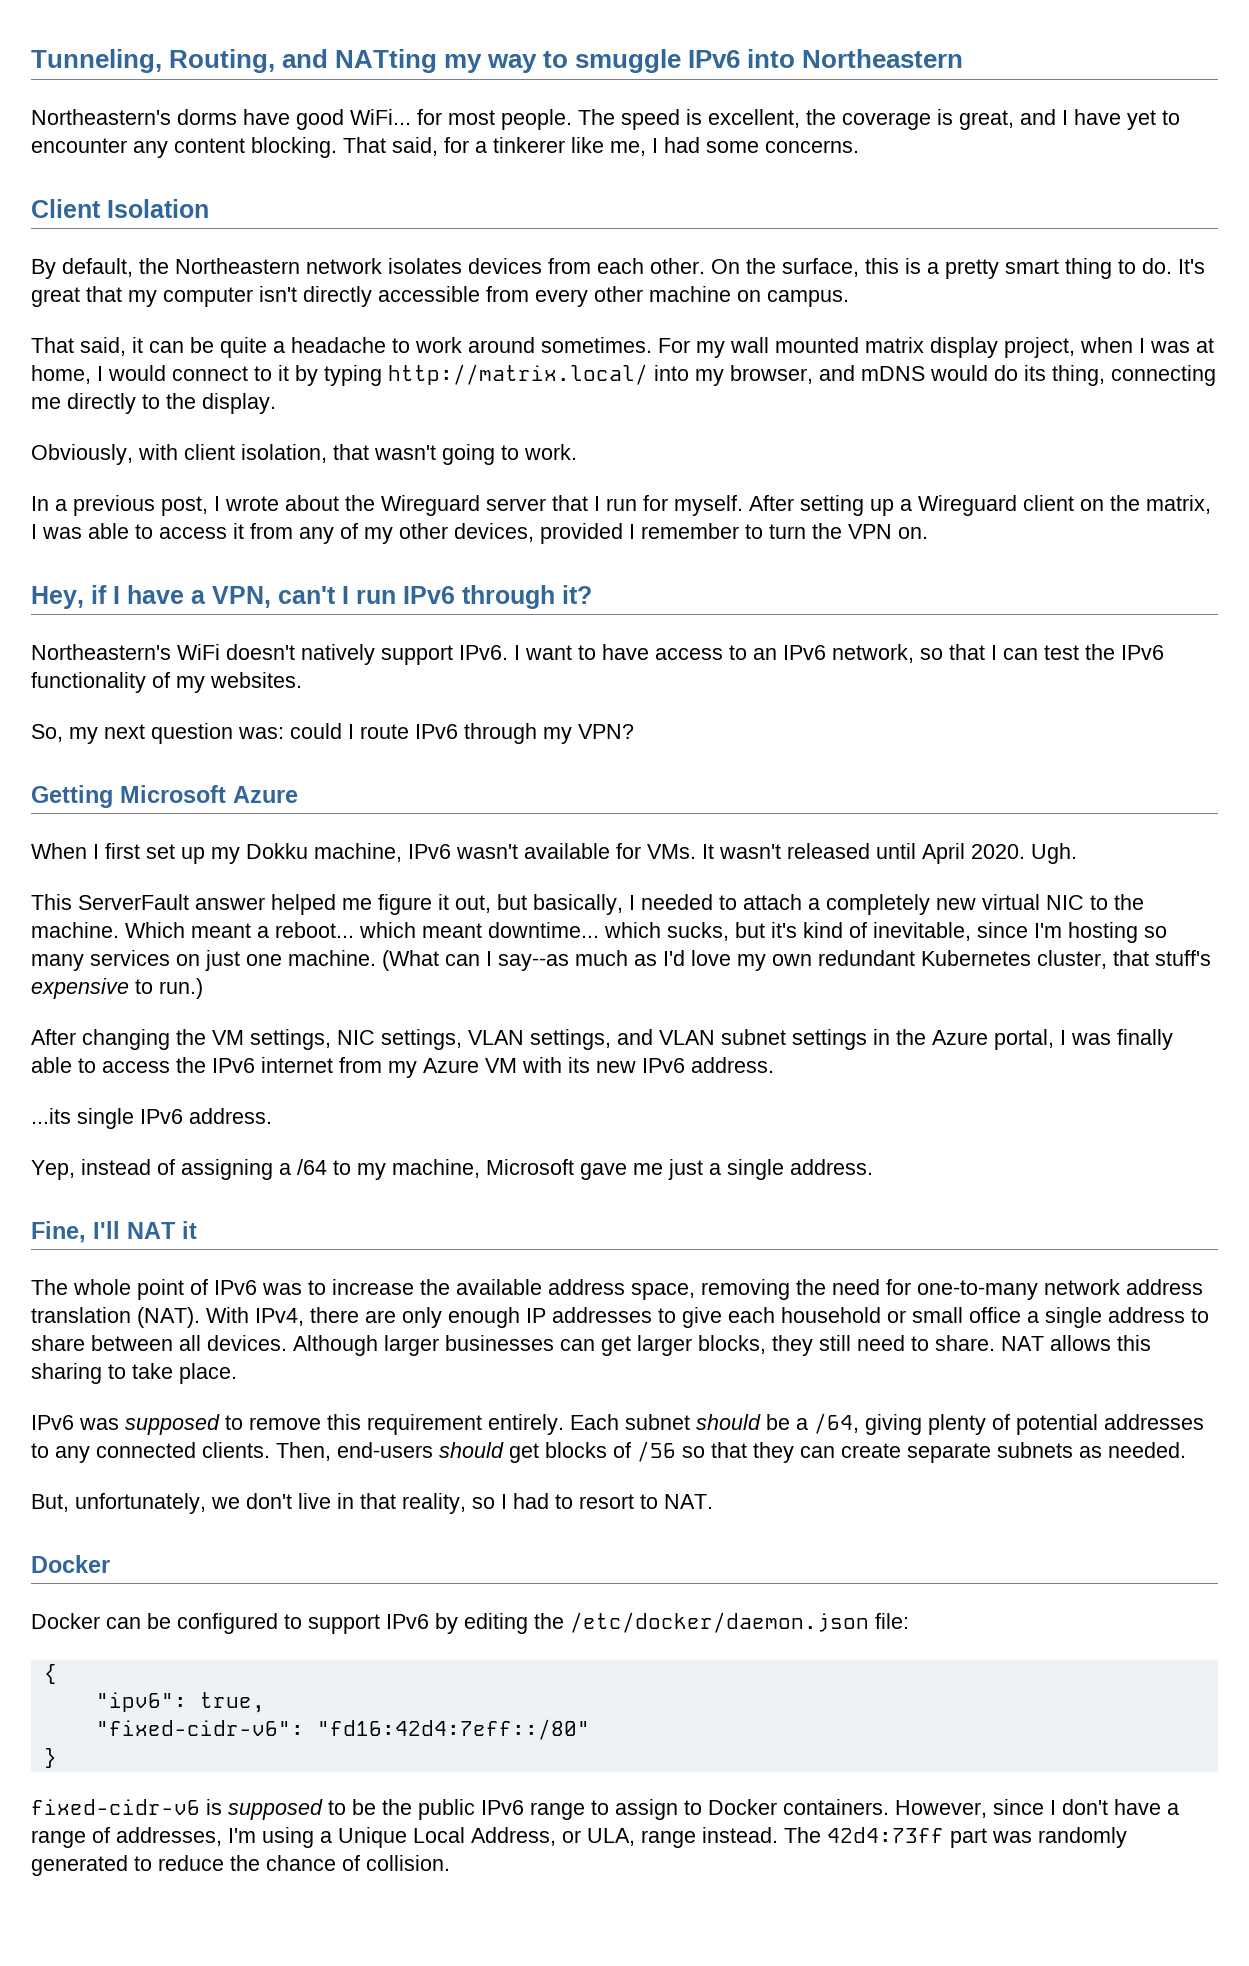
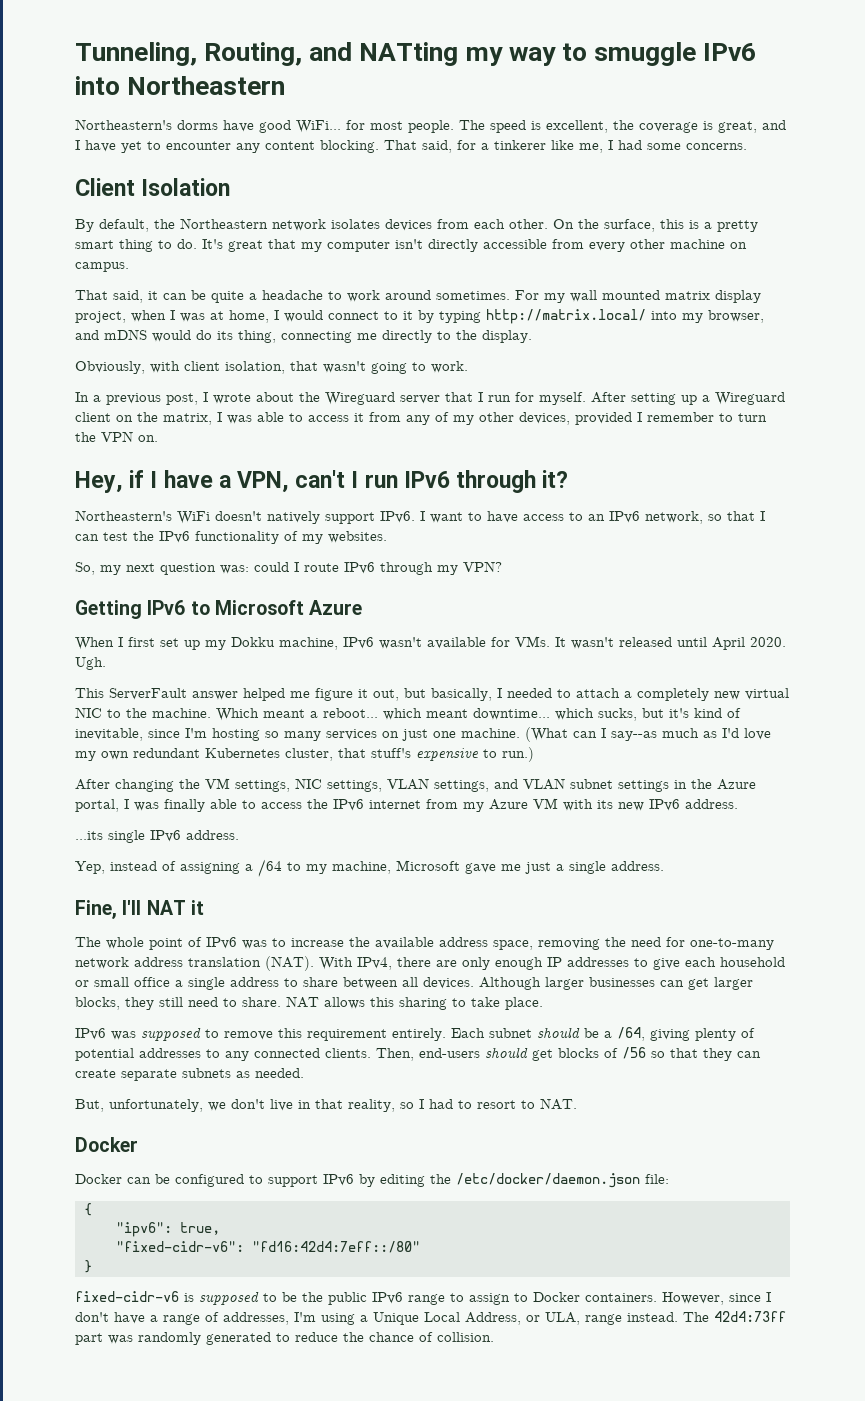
(113, 796) none -> [147,600,210,615] IPv6 to

